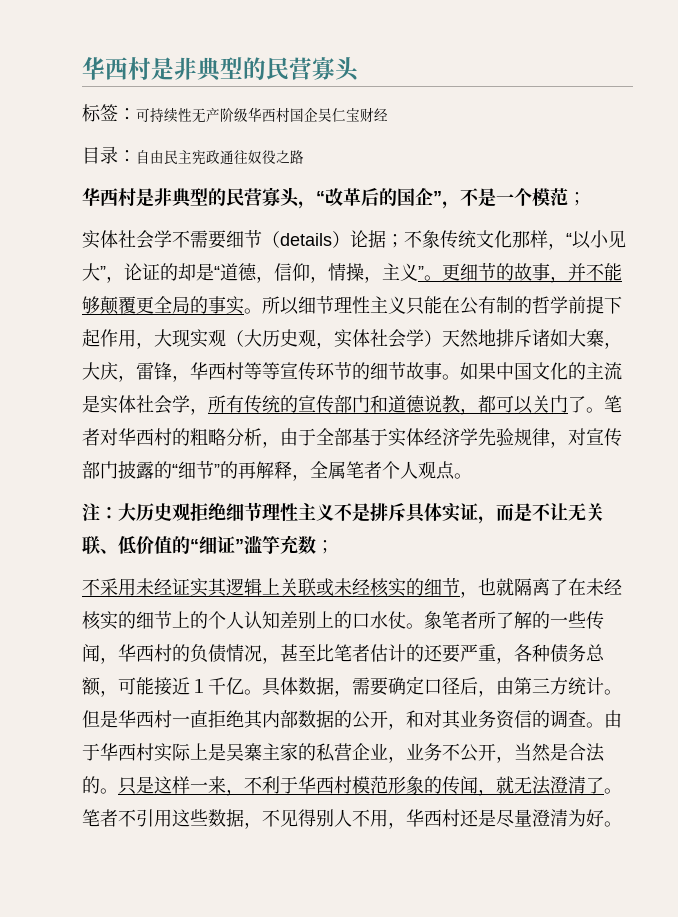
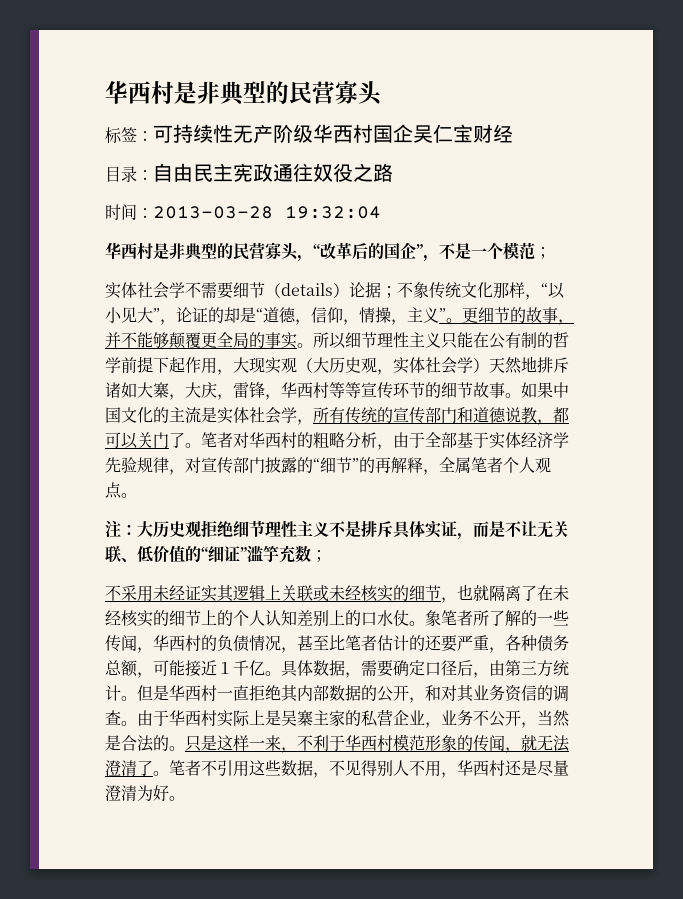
(304, 157) none -> [105,204,381,220] // 时间：2013-03-28 19:32:04

